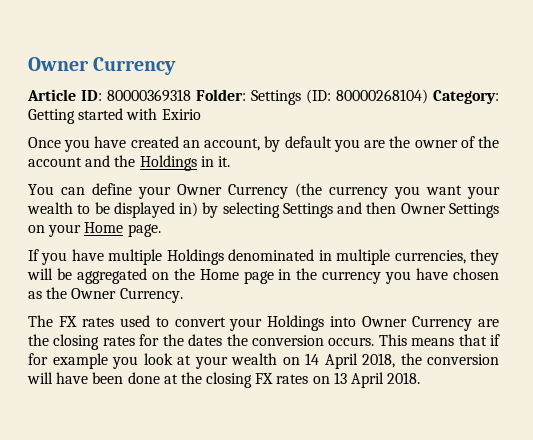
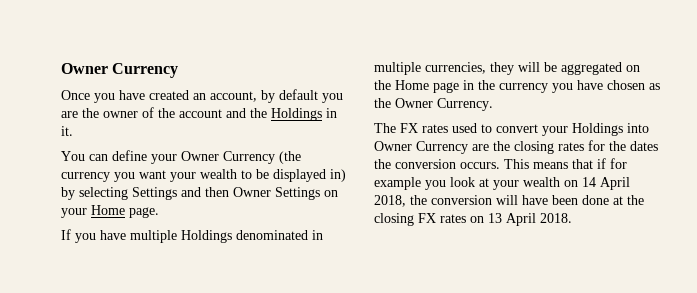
[28,57,177,75] [27,89,499,105] [28,108,201,124] Owner Currency // Article ID: 80000369318 Folder: Settings (ID: 80000268104) Category: Getting started with Exirio -> [61,63,179,78] Owner Currency

